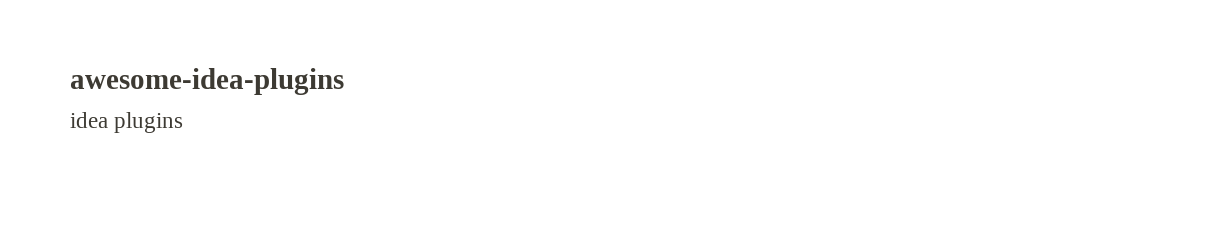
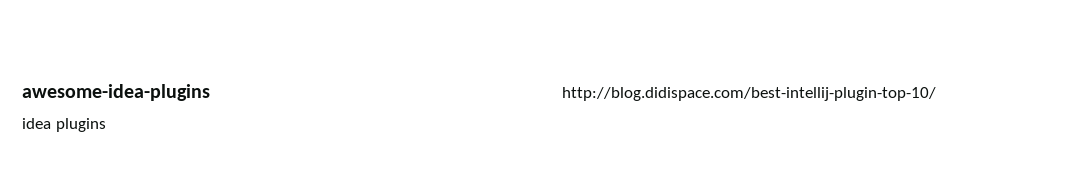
(184, 122) none -> [562,87,936,101] // http://blog.didispace.com/best-intellij-plugin-top-10/

